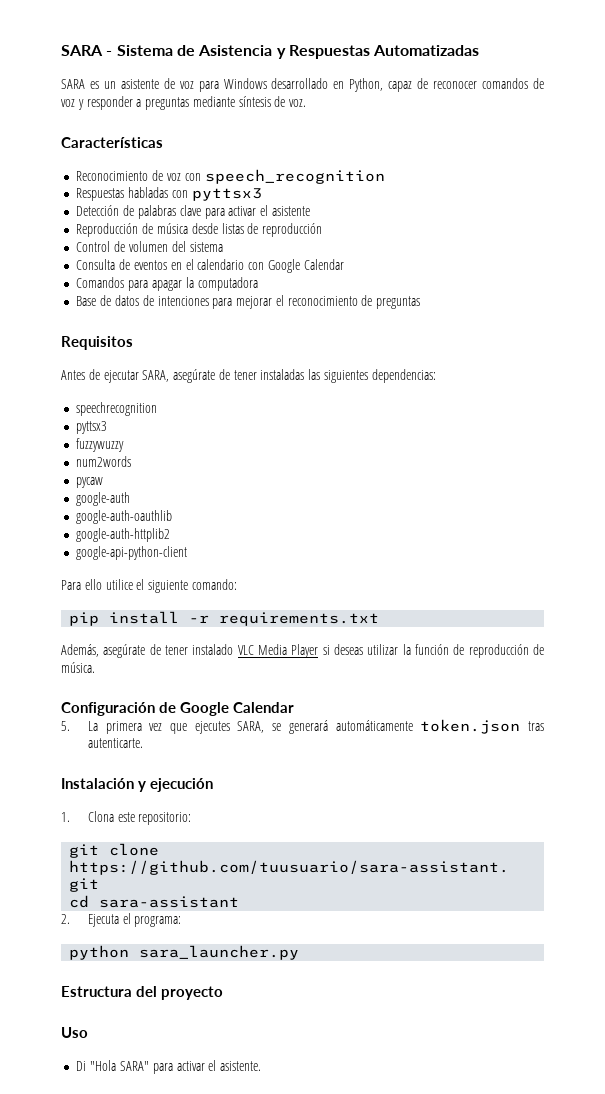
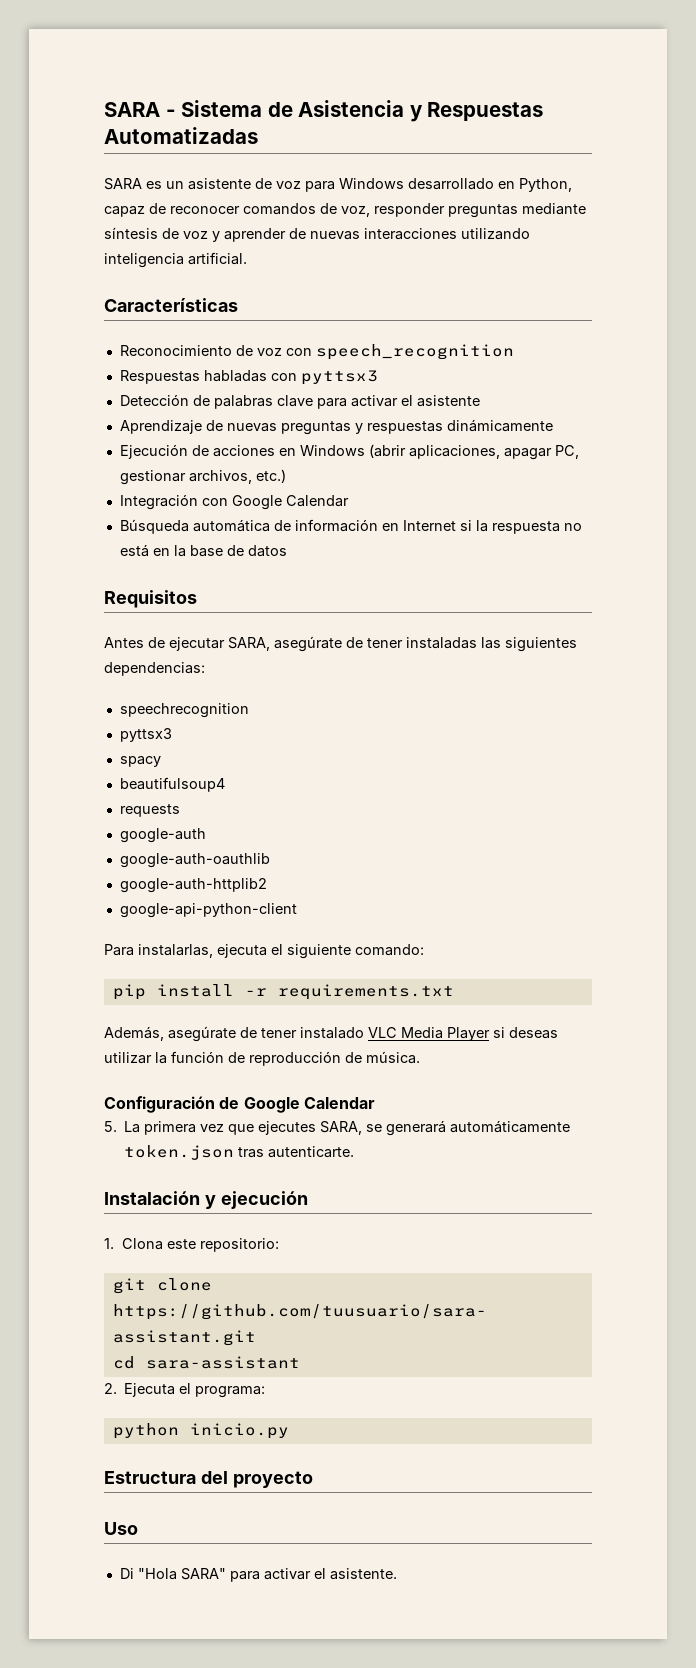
[61,96,307,110] voz y responder a preguntas mediante síntesis de voz. -> [341,203,586,218] [104,227,530,242] [104,252,247,268] voz, responder preguntas mediante síntesis de voz y aprender de nuevas interacciones utilizando inteligencia artificial.
[76,223,323,237] [76,241,223,252] [76,259,344,273] [76,277,258,291] [76,295,421,309] Reproducción de música desde listas de reproducción // Control de volumen del sistema // Consulta de eventos en el calendario con Google Calendar // Comandos para apagar la computadora // Base de datos de intenciones para mejorar el reconocimiento de preguntas -> [119,419,553,435] [119,444,579,460] [119,469,286,485] [119,494,349,510] [119,519,582,534] [119,544,287,557] Aprendizaje de nuevas preguntas y respuestas dinámicamente // Ejecución de acciones en Windows (abrir aplicaciones, apagar PC, gestionar archivos, etc.) // Integración con Google Calendar // Búsqueda automática de información en Internet si la respuesta no está en la base de datos
[76,438,125,452] [76,456,132,467] [76,477,104,488] fuzzywuzzy // num2words // pycaw -> [119,756,161,767] [119,777,225,792] [119,804,180,817] spacy // beautifulsoup4 // requests
[84,579,133,590] ello utilice -> [138,944,267,958] instalarlas, ejecuta
[139,945,300,960] sara_launcher.py -> [189,1423,289,1439] inicio.py

